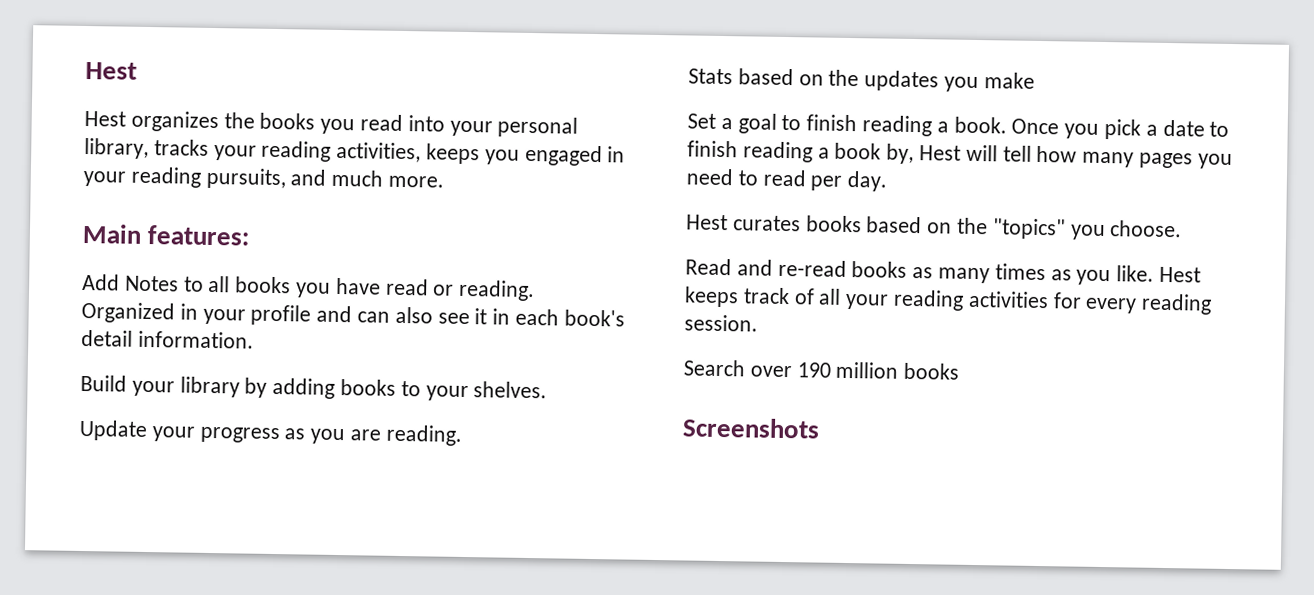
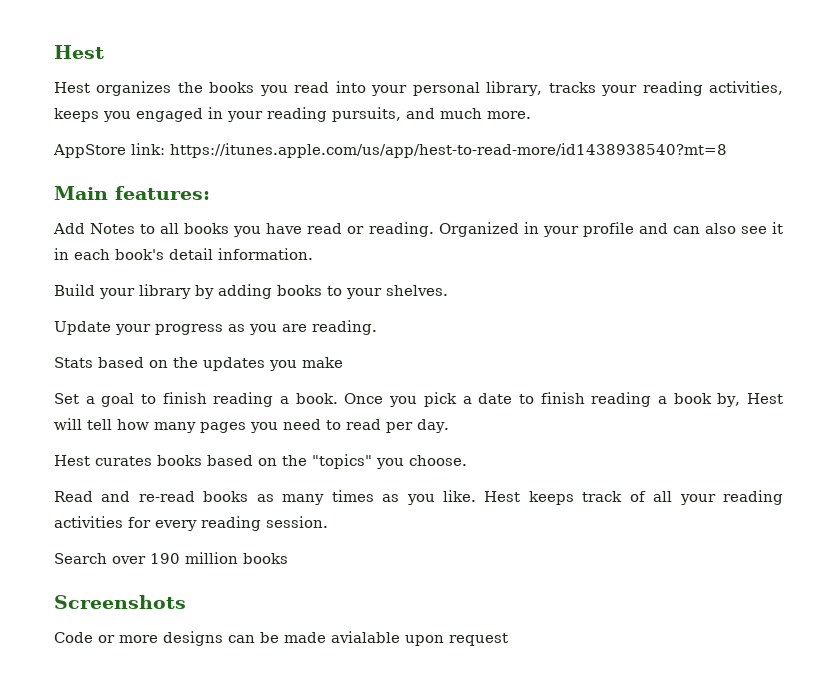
(445, 181) none -> [53,143,727,158] // AppStore link: https://itunes.apple.com/us/app/hest-to-read-more/id1438938540?mt=8
(820, 428) none -> [54,631,508,646] // Code or more designs can be made avialable upon request

